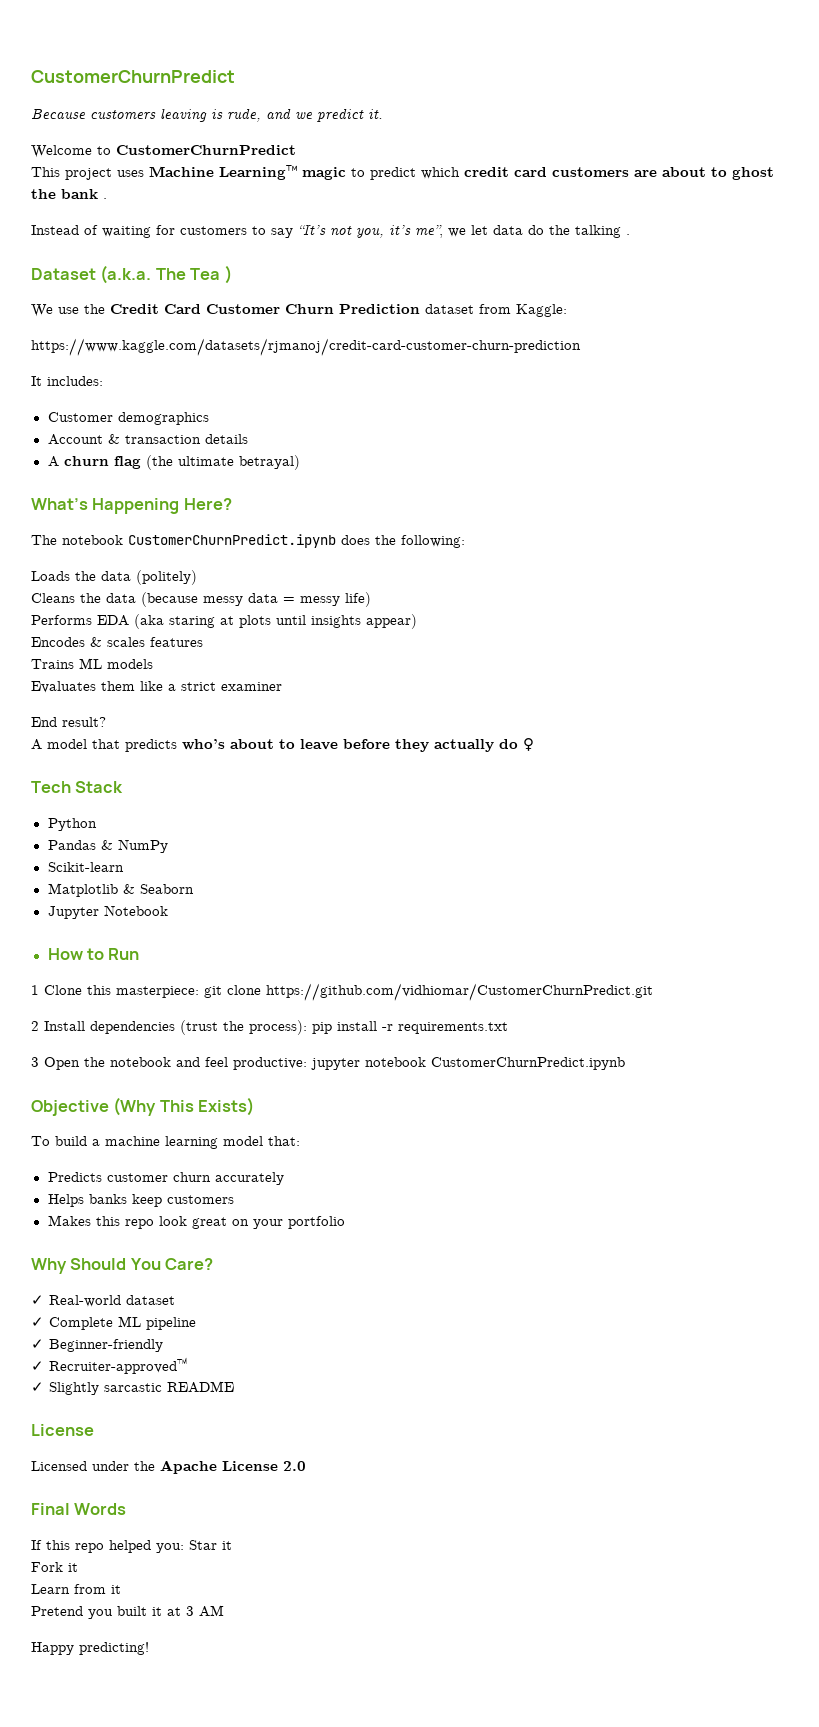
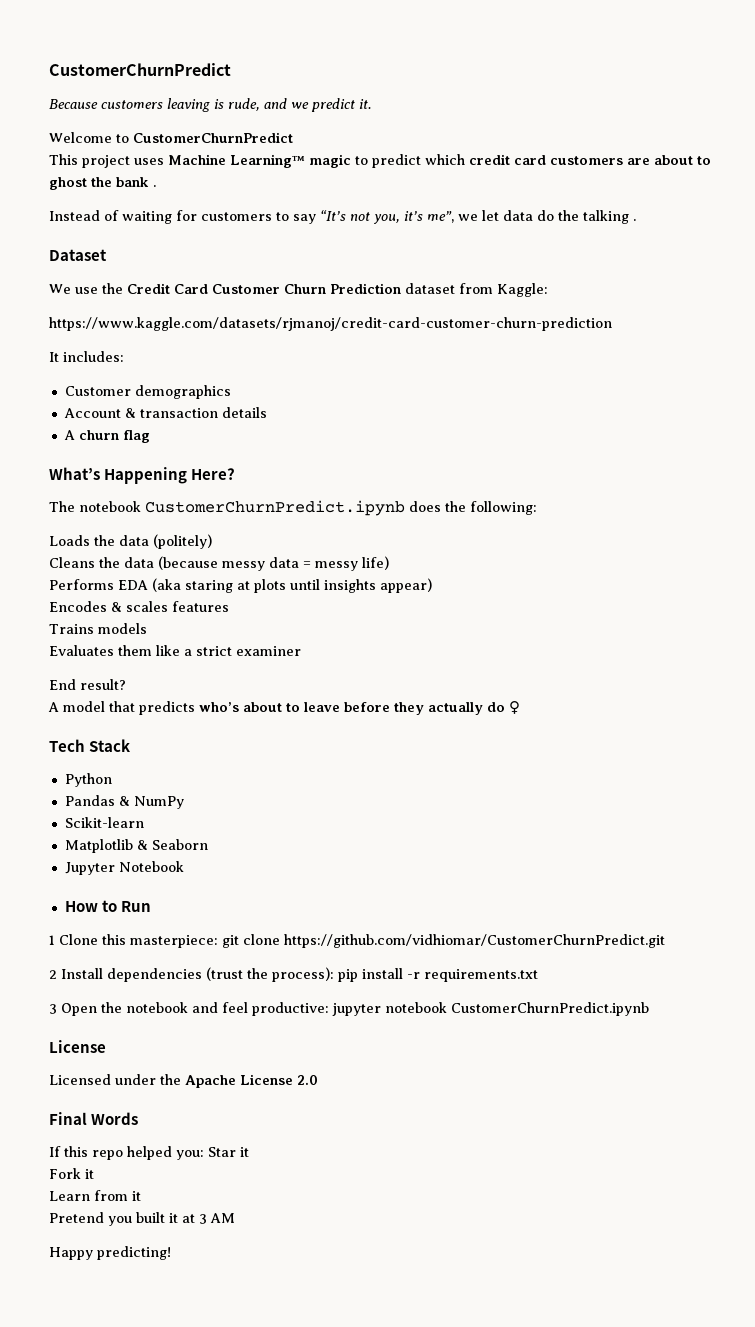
[100,265,232,284] (a.k.a. The Tea ) -> (107, 255) none
[145,455,300,470] (the ultimate betrayal) -> (150, 436) none
[79,658,102,669] ML -> (94, 629) none
[31,1097,255,1116] [31,1136,300,1149] [47,1172,284,1185] [47,1194,234,1207] [47,1215,345,1229] [31,1258,214,1274] [31,1295,175,1307] [31,1316,196,1330] [31,1339,163,1352] [31,1357,187,1374] [31,1381,234,1395] // Objective (Why This Exists) // To build a machine learning model that: // Predicts customer churn accurately // Helps banks keep customers // Makes this repo look great on your portfolio // Why Should You Care? // ✓ Real-world dataset // ✓ Complete ML pipeline // ✓ Beginner-friendly // ✓ Recruiter-approved™ // ✓ Slightly sarcastic README -> (649, 1009) none

